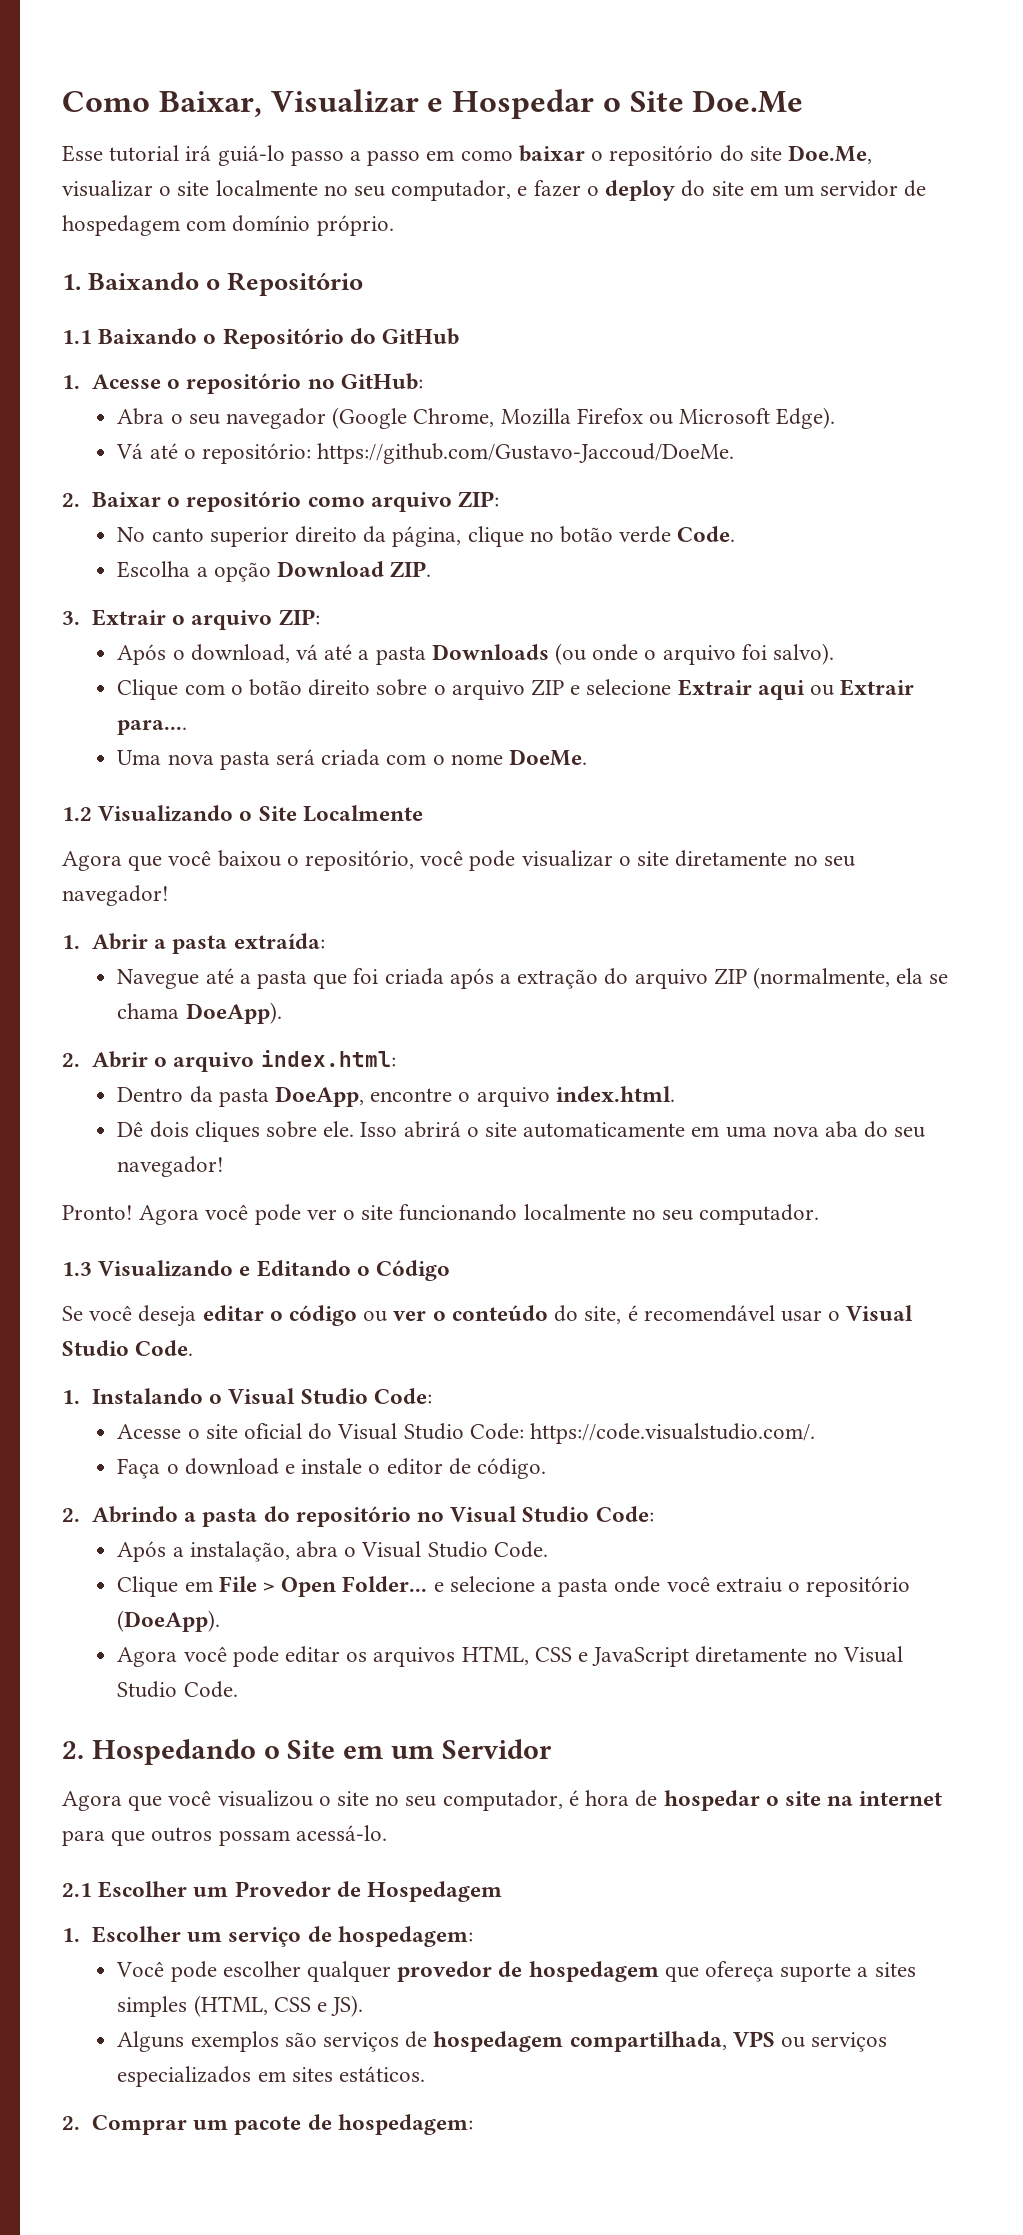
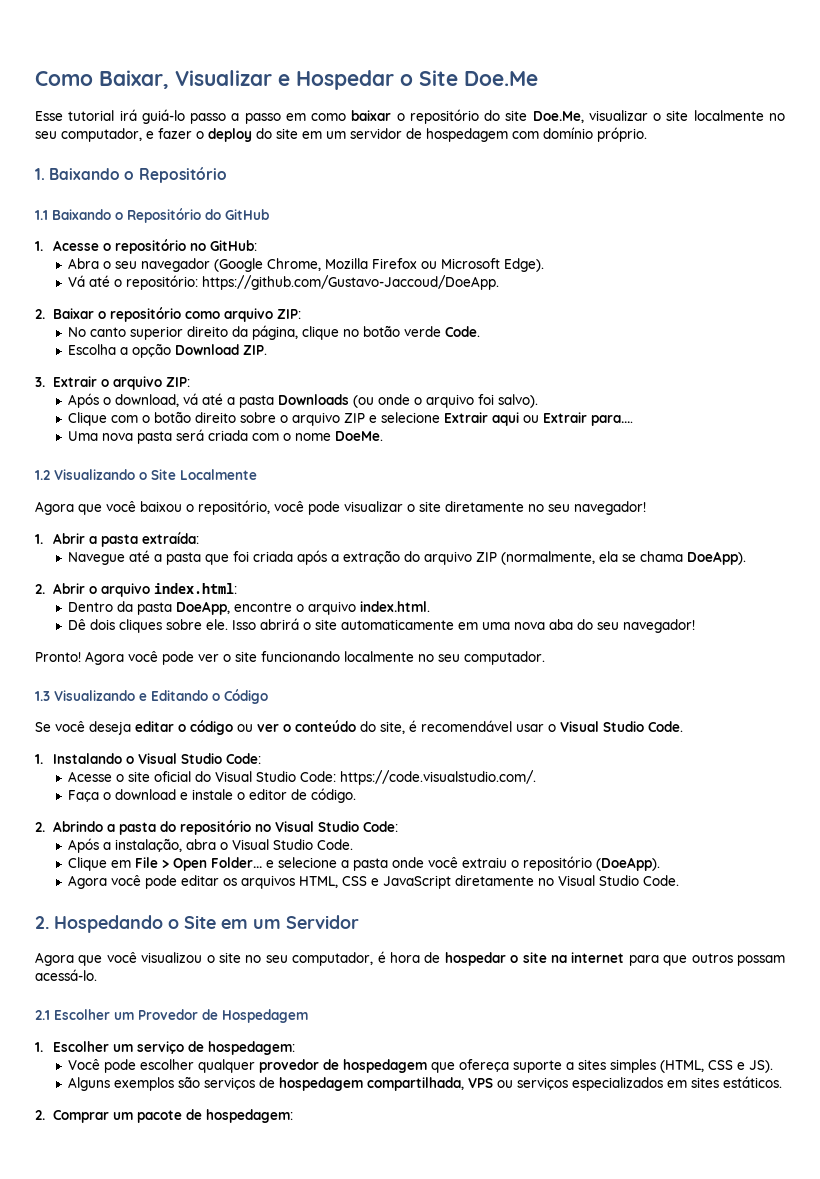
[317,443,735,464] https://github.com/Gustavo-Jaccoud/DoeMe. -> [201,275,499,290] https://github.com/Gustavo-Jaccoud/DoeApp.

